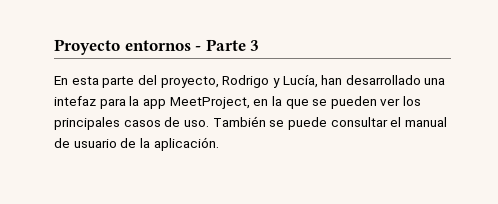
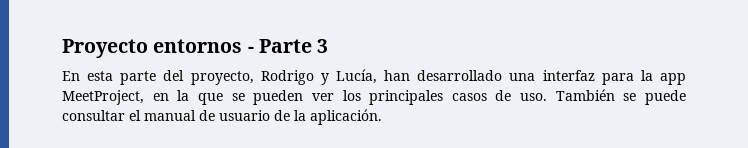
[54,96,96,106] intefaz -> [542,70,595,81] interfaz

